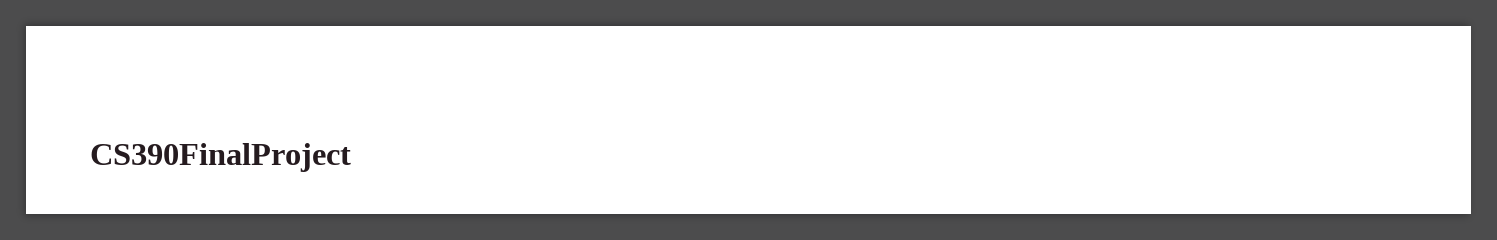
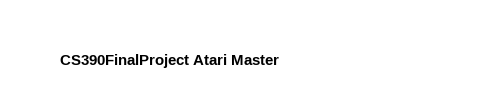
(351, 157) none -> [193,54,280,65] Atari Master

